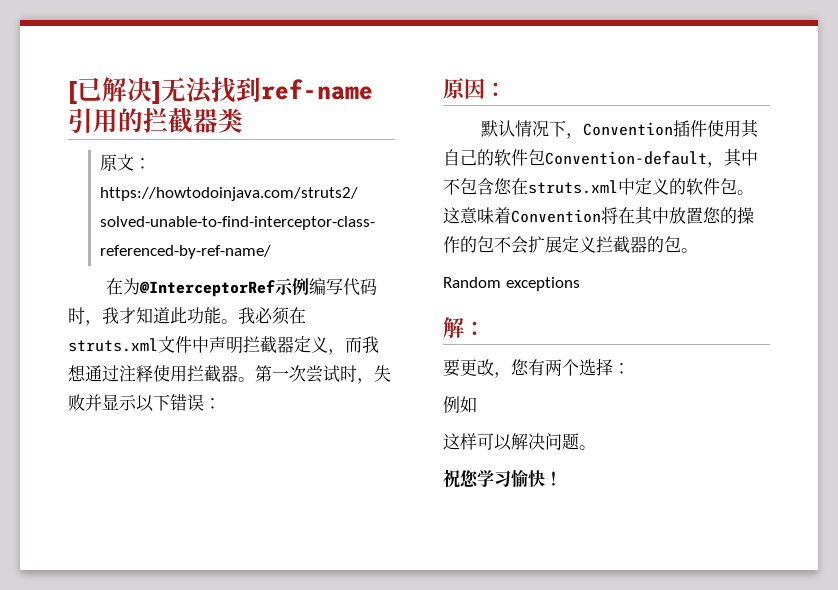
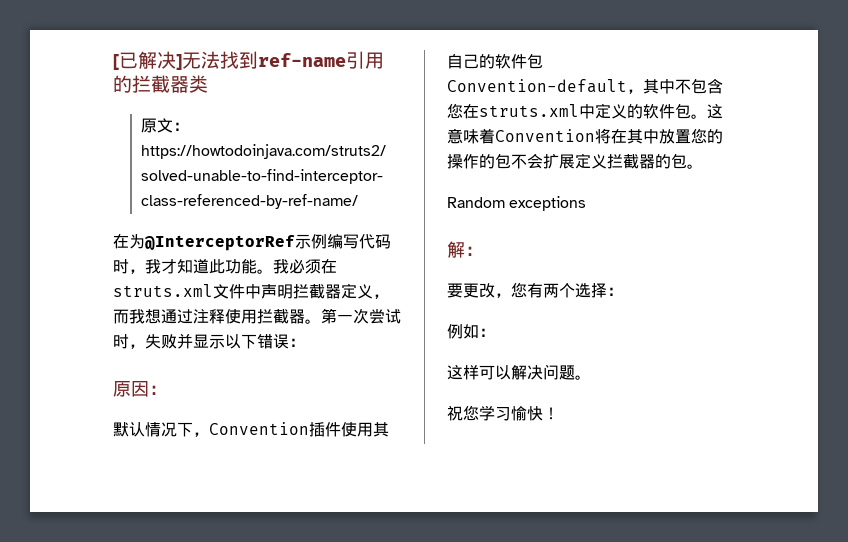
(477, 404) none -> [479,328,495,337] ：

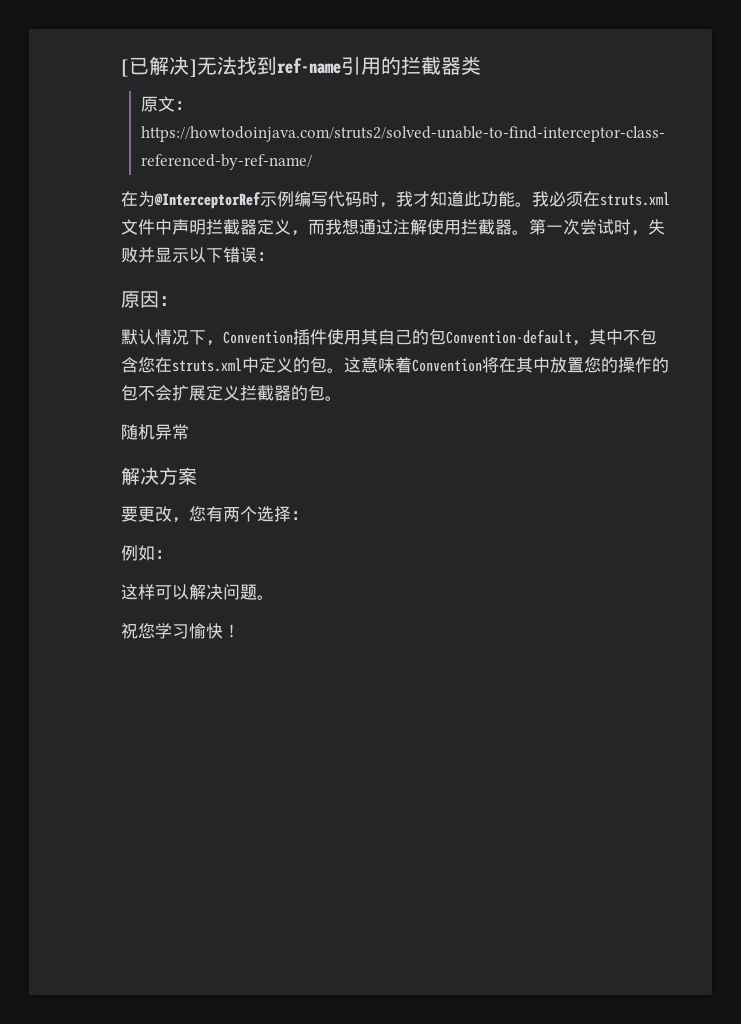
[209,309,225,324] 释 -> [410,219,427,235] 解
[495,53,527,69] 软件 -> (429, 337) none
[643,103,675,119] 软件 -> (310, 365) none
[447,196,587,211] [447,241,483,258] Random exceptions // 解： -> [121,424,189,440] [121,467,197,485] 随机异常 // 解决方案

